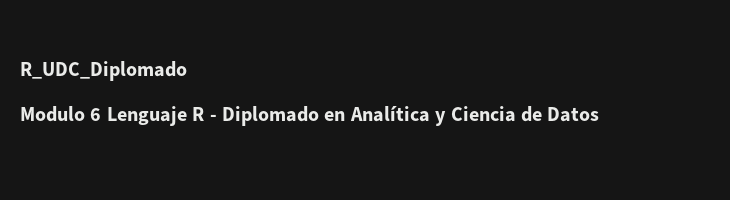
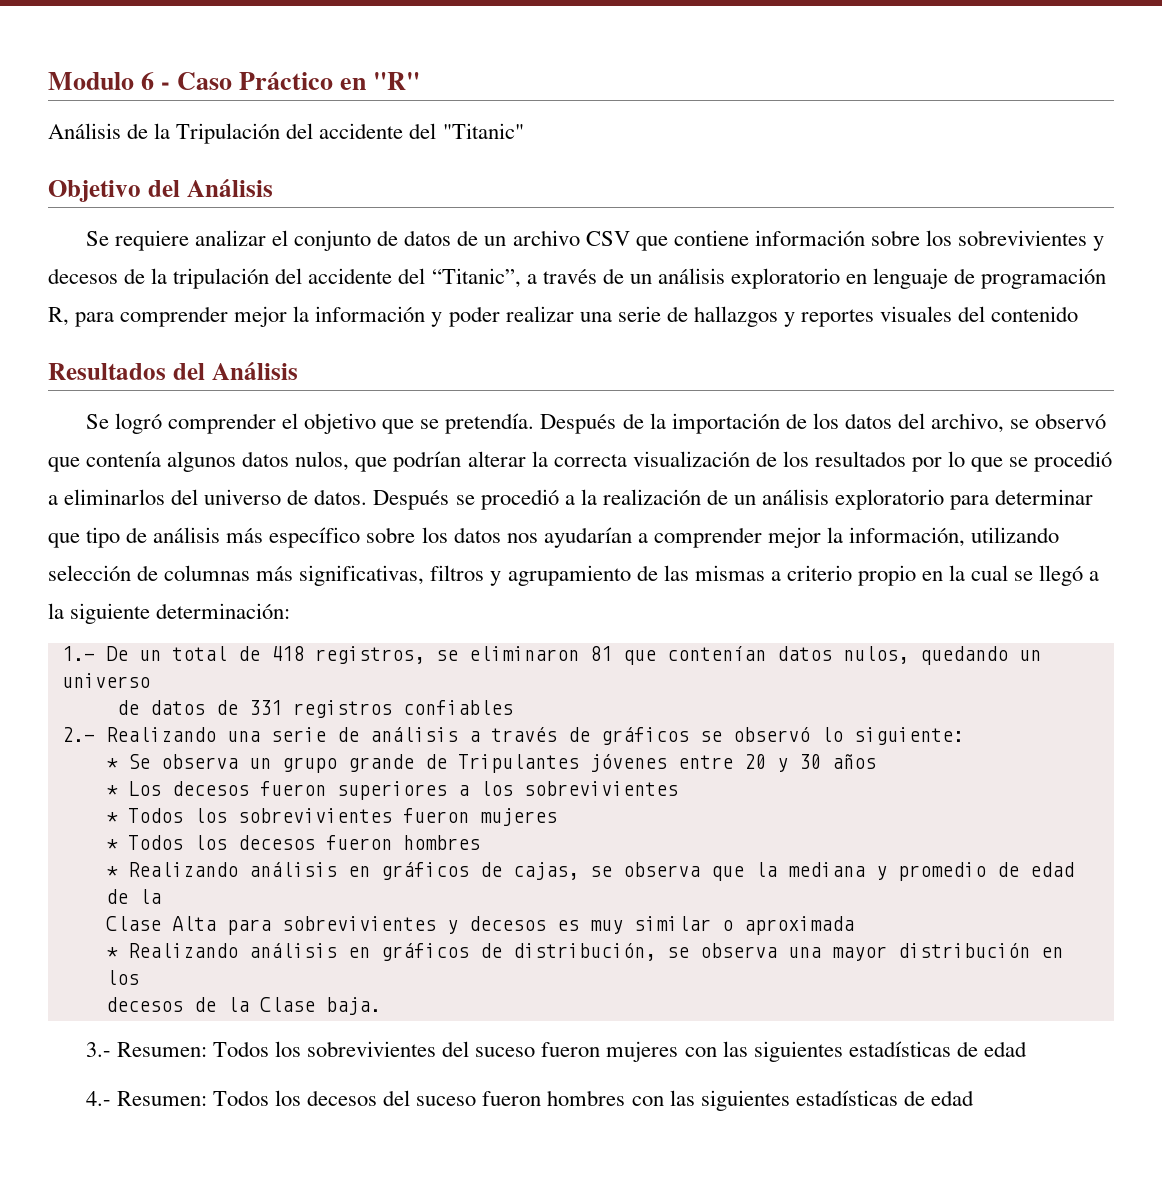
[20,61,187,81] R_UDC_Diplomado // -> (48, 81) none
[106,106,600,126] Lenguaje R - Diplomado en Analítica y Ciencia de Datos -> [161,71,421,90] [48,123,524,144] [48,179,273,202] [85,230,1105,251] [48,268,1107,289] [48,306,1079,327] [48,362,298,380] [85,413,1107,434] [48,451,1113,472] [48,489,1094,510] [48,527,1060,548] [48,565,1100,586] [48,603,291,624] [61,646,1041,665] [61,673,150,688] [116,700,513,718] [61,727,964,745] [105,754,876,773] [105,781,678,800] [105,808,557,826] [105,835,480,850] [105,862,1074,881] [105,889,161,904] [105,916,854,935] [105,943,1063,961] [105,970,139,985] [105,997,381,1015] [85,1041,1027,1062] [85,1090,974,1111] - Caso Práctico en "R" // Análisis de la Tripulación del accidente del "Titanic" // Objetivo del Análisis // Se requiere analizar el conjunto de datos de un archivo CSV que contiene información sobre los sobrevivientes y decesos de la tripulación del accidente del “Titanic”, a través de un análisis exploratorio en lenguaje de programación R, para comprender mejor la información y poder realizar una serie de hallazgos y reportes visuales del contenido // Resultados del Análisis // Se logró comprender el objetivo que se pretendía. Después de la importación de los datos del archivo, se observó que contenía algunos datos nulos, que podrían alterar la correcta visualización de los resultados por lo que se procedió a eliminarlos del universo de datos. Después se procedió a la realización de un análisis exploratorio para determinar que tipo de análisis más específico sobre los datos nos ayudarían a comprender mejor la información, utilizando selección de columnas más significativas, filtros y agrupamiento de las mismas a criterio propio en la cual se llegó a la siguiente determinación: // 1.- De un total de 418 registros, se eliminaron 81 que contenían datos nulos, quedando un universo // de datos de 331 registros confiables // 2.- Realizando una serie de análisis a través de gráficos se observó lo siguiente: // * Se observa un grupo grande de Tripulantes jóvenes entre 20 y 30 años // * Los decesos fueron superiores a los sobrevivientes // * Todos los sobrevivientes fueron mujeres // * Todos los decesos fueron hombres // * Realizando análisis en gráficos de cajas, se observa que la mediana y promedio de edad de la // Clase Alta para sobrevivientes y decesos es muy similar o aproximada // * Realizando análisis en gráficos de distribución, se observa una mayor distribución en los // decesos de la Clase baja. // 3.- Resumen: Todos los sobrevivientes del suceso fueron mujeres con las siguientes estadísticas de edad // 4.- Resumen: Todos los decesos del suceso fueron hombres con las siguientes estadísticas de edad

